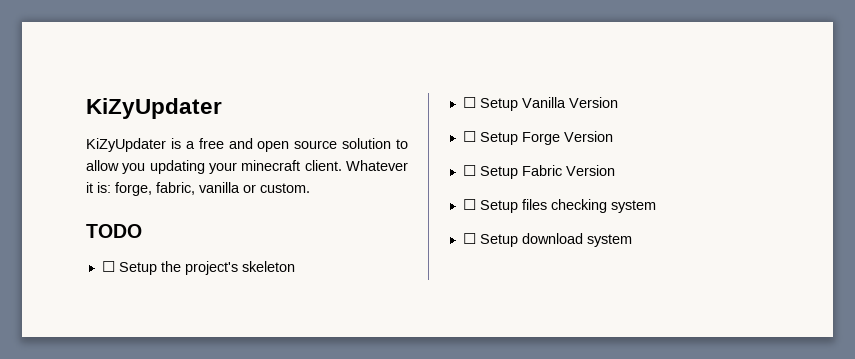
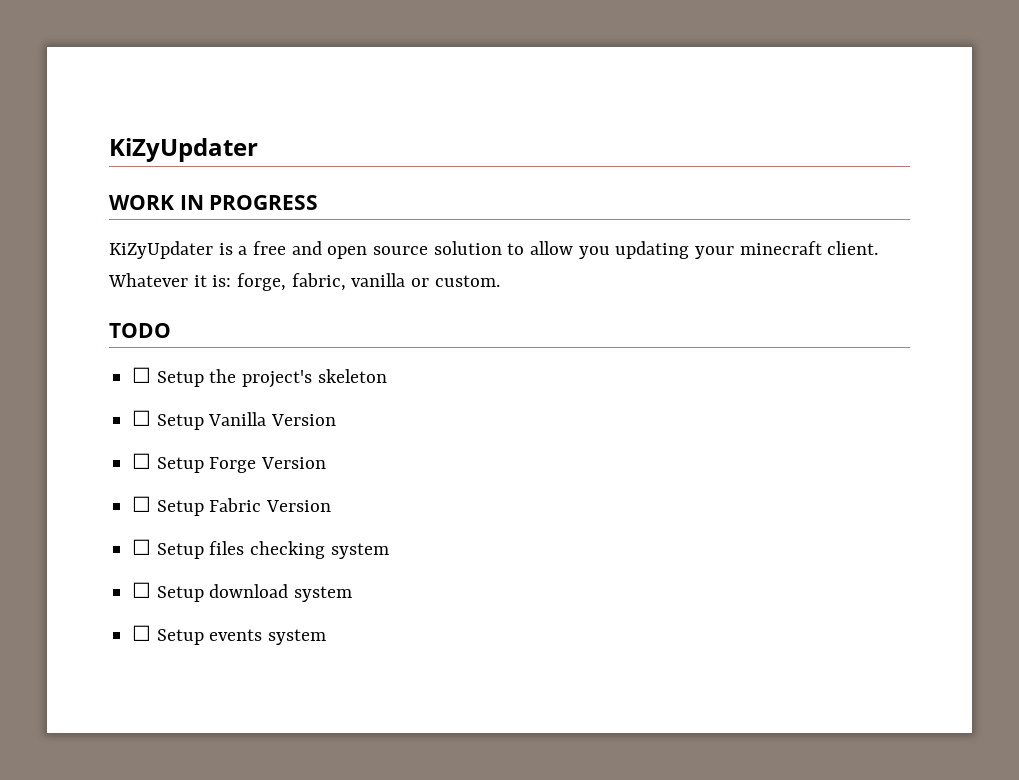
[86,98,222,119] KiZyUpdater -> [109,138,258,162] [109,195,319,210] KiZyUpdater // WORK IN PROGRESS
(632, 240) none -> [132,625,327,645] // ☐ Setup events system

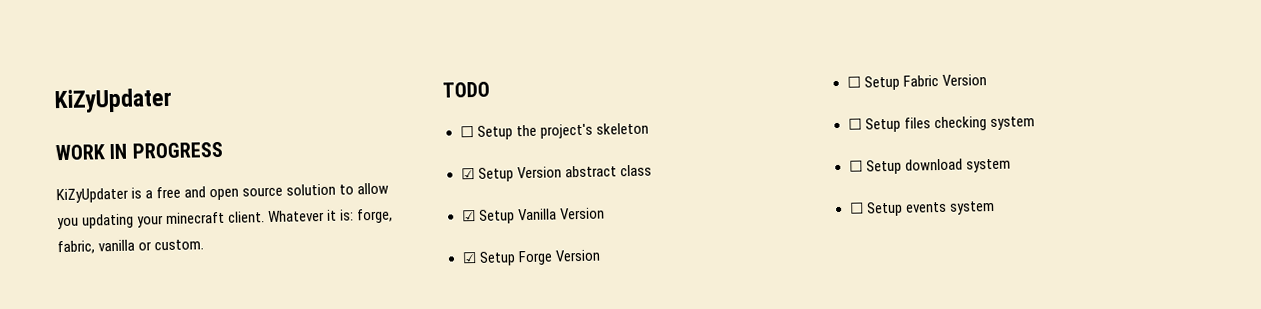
[132,410,152,426] ☐ -> [460,164,652,182] [461,210,476,222] ☑ Setup Version abstract class // ☑
[132,453,152,469] ☐ -> [461,252,477,264] ☑

